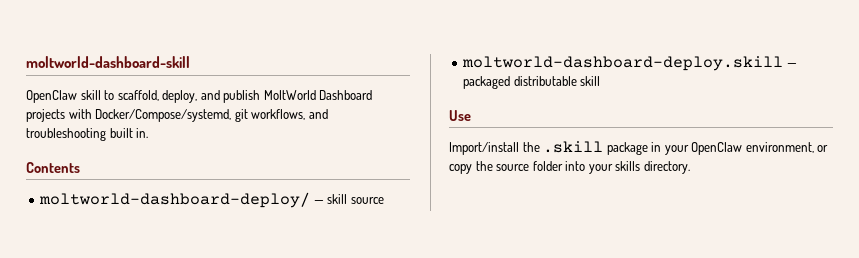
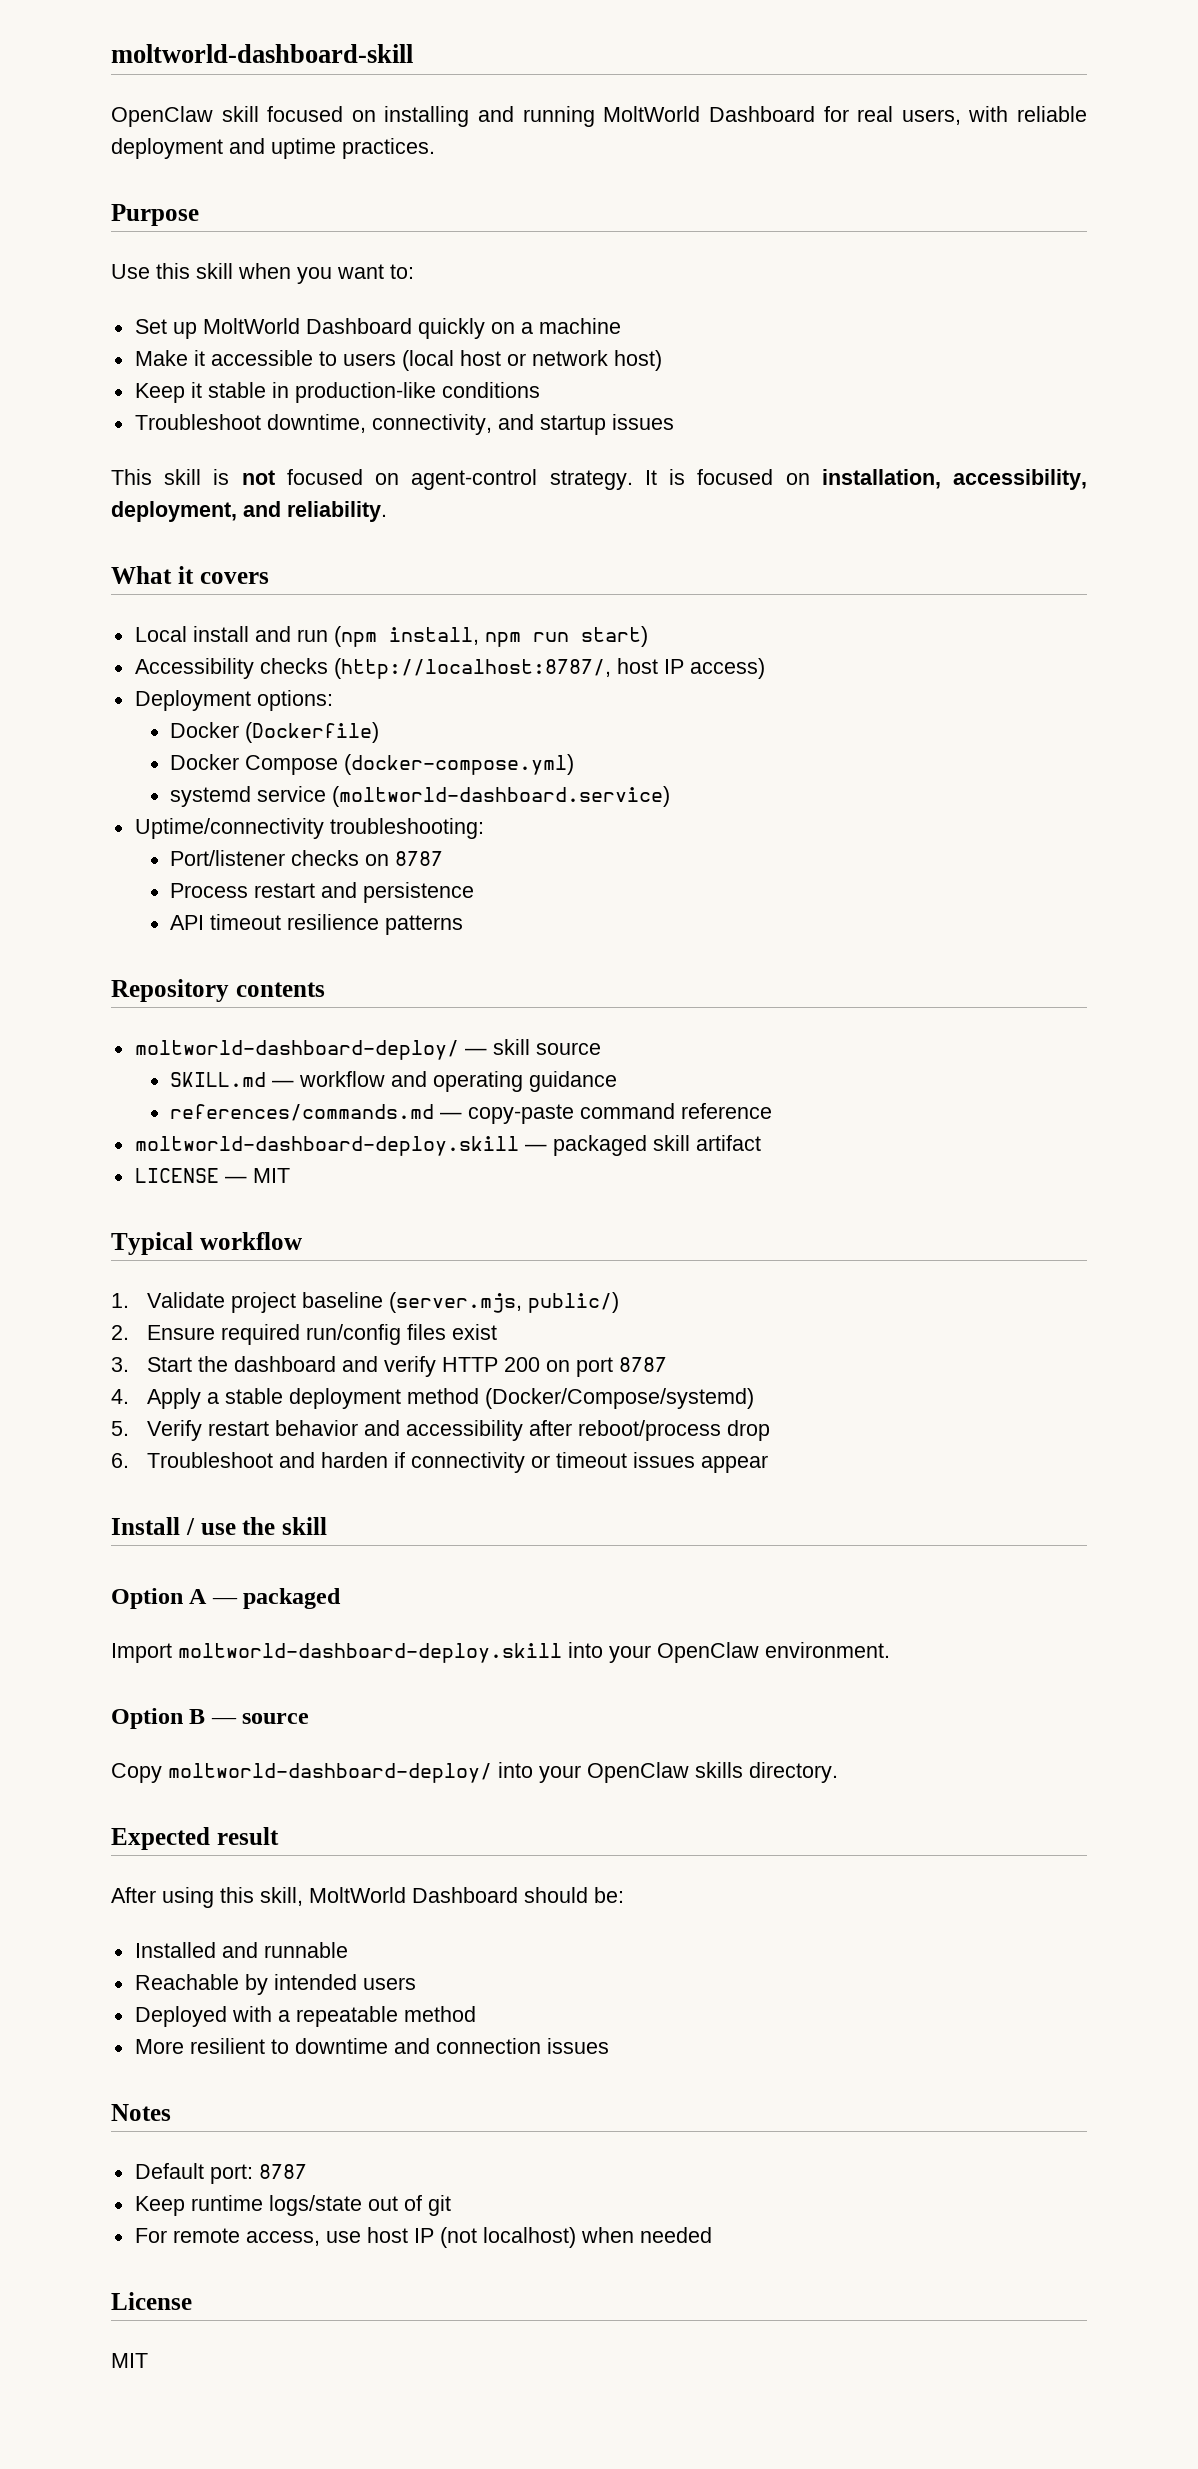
[104,90,373,103] [26,109,328,122] [26,128,149,141] [26,162,80,173] [39,192,384,208] [462,56,797,71] [463,76,601,89] [449,110,471,121] [449,141,829,155] [449,161,613,174] to scaffold, deploy, and publish MoltWorld Dashboard projects with Docker/Compose/systemd, git workflows, and troubleshooting built in. // Contents // moltworld-dashboard-deploy/ — skill source // moltworld-dashboard-deploy.skill — packaged distributable skill // Use // Import/install the .skill package in your OpenClaw environment, or copy the source folder into your -> [267,106,1088,127] [111,138,435,159] [111,204,199,226] [111,263,414,284] [134,318,621,339] [134,350,662,371] [134,382,540,403] [134,414,674,435] [111,469,1088,490] [111,501,387,522] [111,566,269,584] [134,626,648,647] [134,658,765,679] [134,690,333,711] [170,722,380,743] [170,754,575,775] [170,786,671,807] [134,818,484,839] [170,850,444,866] [170,882,475,903] [170,914,464,935] [111,979,325,1002] [134,1039,601,1060] [170,1071,618,1092] [170,1103,773,1124] [134,1135,761,1156] [134,1168,290,1183] [111,1232,302,1255] [111,1292,619,1313] [111,1324,497,1345] [111,1356,667,1377] [111,1388,754,1409] [111,1420,770,1441] [111,1452,768,1473] [111,1517,327,1535] [111,1588,342,1609] [111,1642,890,1663] [111,1708,310,1729] [111,1762,689,1783] focused on installing and running MoltWorld Dashboard for real users, with reliable deployment and uptime practices. // Purpose // Use this skill when you want to: // Set up MoltWorld Dashboard quickly on a machine // Make it accessible to users (local host or network host) // Keep it stable in production-like conditions // Troubleshoot downtime, connectivity, and startup issues // This skill is not focused on agent-control strategy. It is focused on installation, accessibility, deployment, and reliability. // What it covers // Local install and run (npm install, npm run start) // Accessibility checks (http://localhost:8787/, host IP access) // Deployment options: // Docker (Dockerfile) // Docker Compose (docker-compose.yml) // systemd service (moltworld-dashboard.service) // Uptime/connectivity troubleshooting: // Port/listener checks on 8787 // Process restart and persistence // API timeout resilience patterns // Repository contents // moltworld-dashboard-deploy/ — skill source // SKILL.md — workflow and operating guidance // references/commands.md — copy-paste command reference // moltworld-dashboard-deploy.skill — packaged skill artifact // LICENSE — MIT // Typical workflow // 1. Validate project baseline (server.mjs, public/) // 2. Ensure required run/config files exist // 3. Start the dashboard and verify HTTP 200 on port 8787 // 4. Apply a stable deployment method (Docker/Compose/systemd) // 5. Verify restart behavior and accessibility after reboot/process drop // 6. Troubleshoot and harden if connectivity or timeout issues appear // Install / use the skill // Option A — packaged // Import moltworld-dashboard-deploy.skill into your OpenClaw environment. // Option B — source // Copy moltworld-dashboard-deploy/ into your OpenClaw
(690, 167) none -> [111,1827,279,1850] [111,1887,624,1908] [134,1942,348,1958] [134,1974,416,1995] [134,2006,476,2027] [134,2038,609,2054] [111,2104,171,2121] [134,2163,307,2184] [134,2195,451,2216] [134,2227,712,2248] [111,2292,192,2310] [111,2353,148,2368] // Expected result // After using this skill, MoltWorld Dashboard should be: // Installed and runnable // Reachable by intended users // Deployed with a repeatable method // More resilient to downtime and connection issues // Notes // Default port: 8787 // Keep runtime logs/state out of git // For remote access, use host IP (not localhost) when needed // License // MIT

